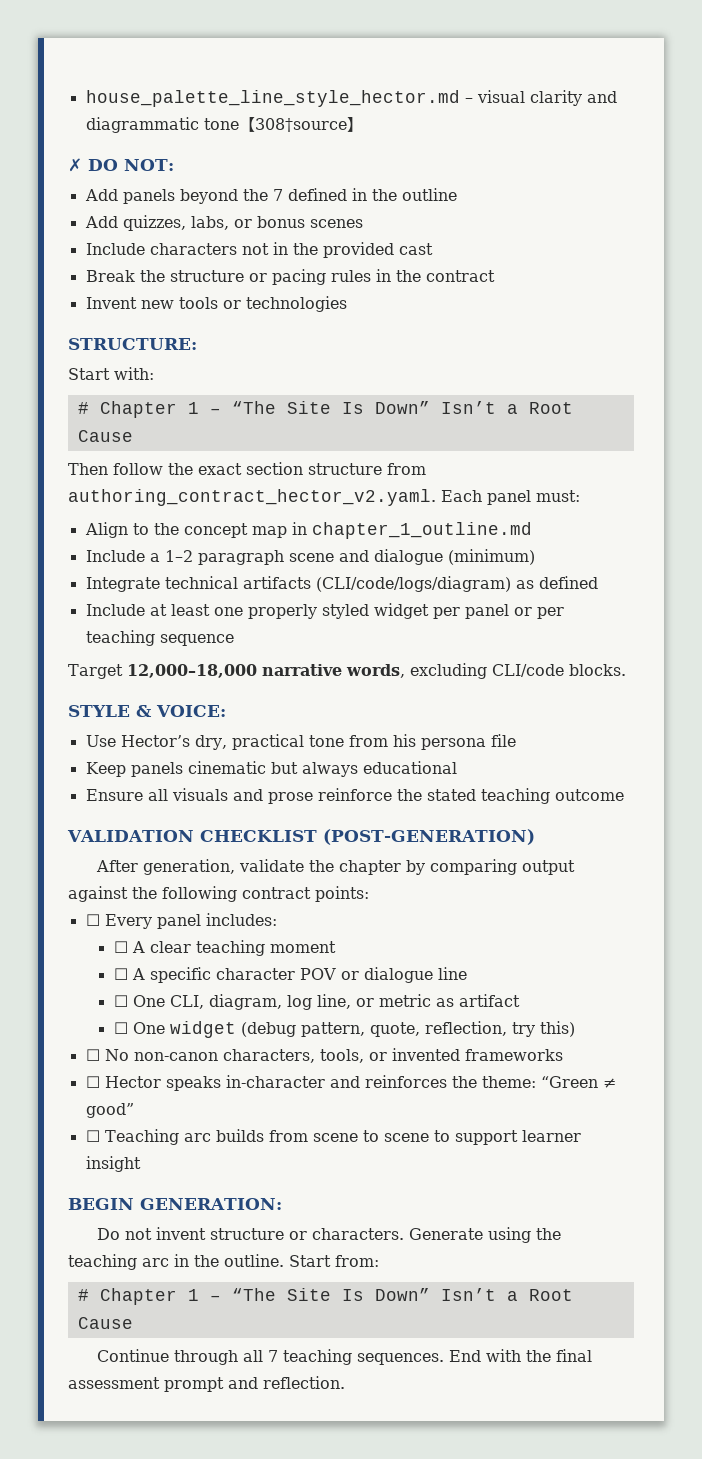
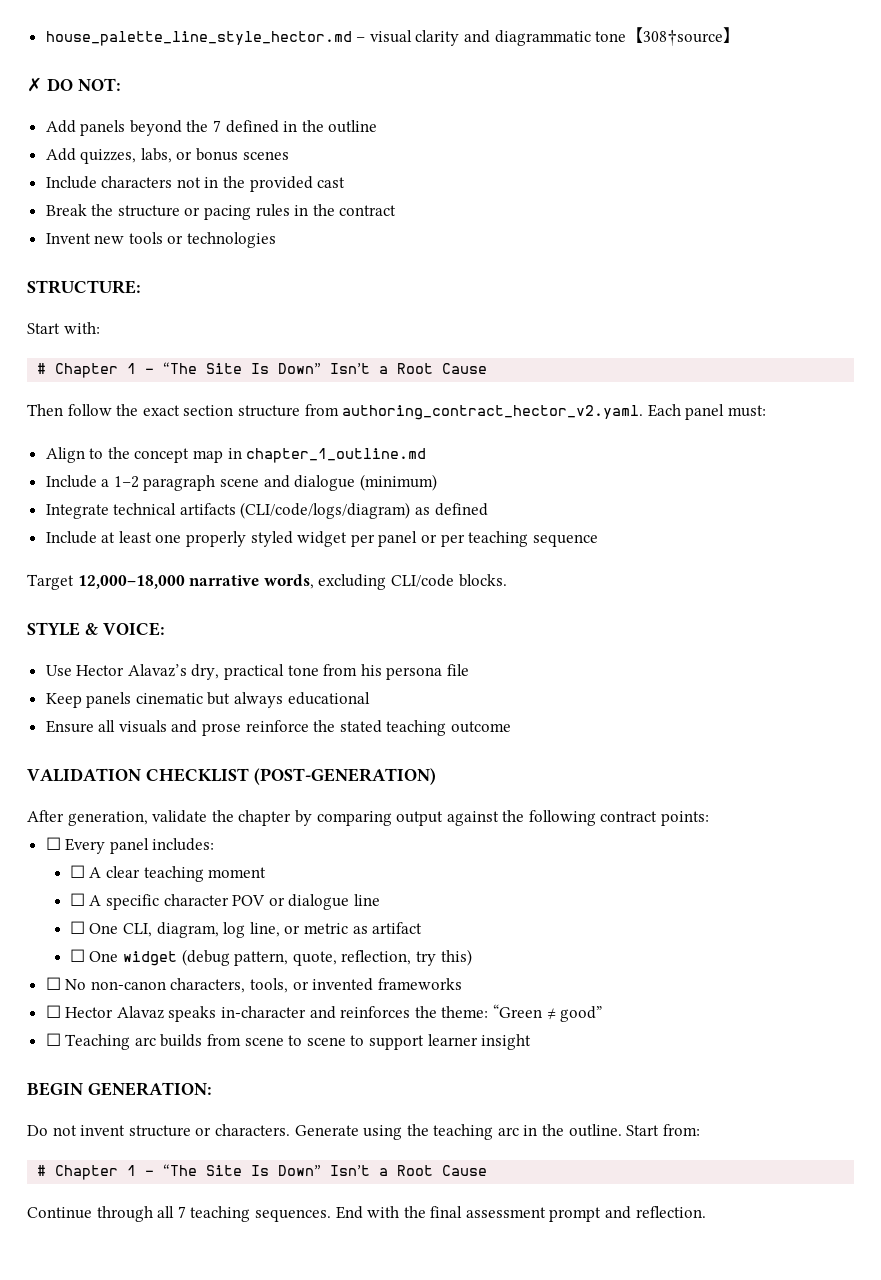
[120,735,190,747] Hector’s -> [76,664,187,677] Hector Alavaz’s
(161, 1082) none -> [116,1006,164,1019] Alavaz

